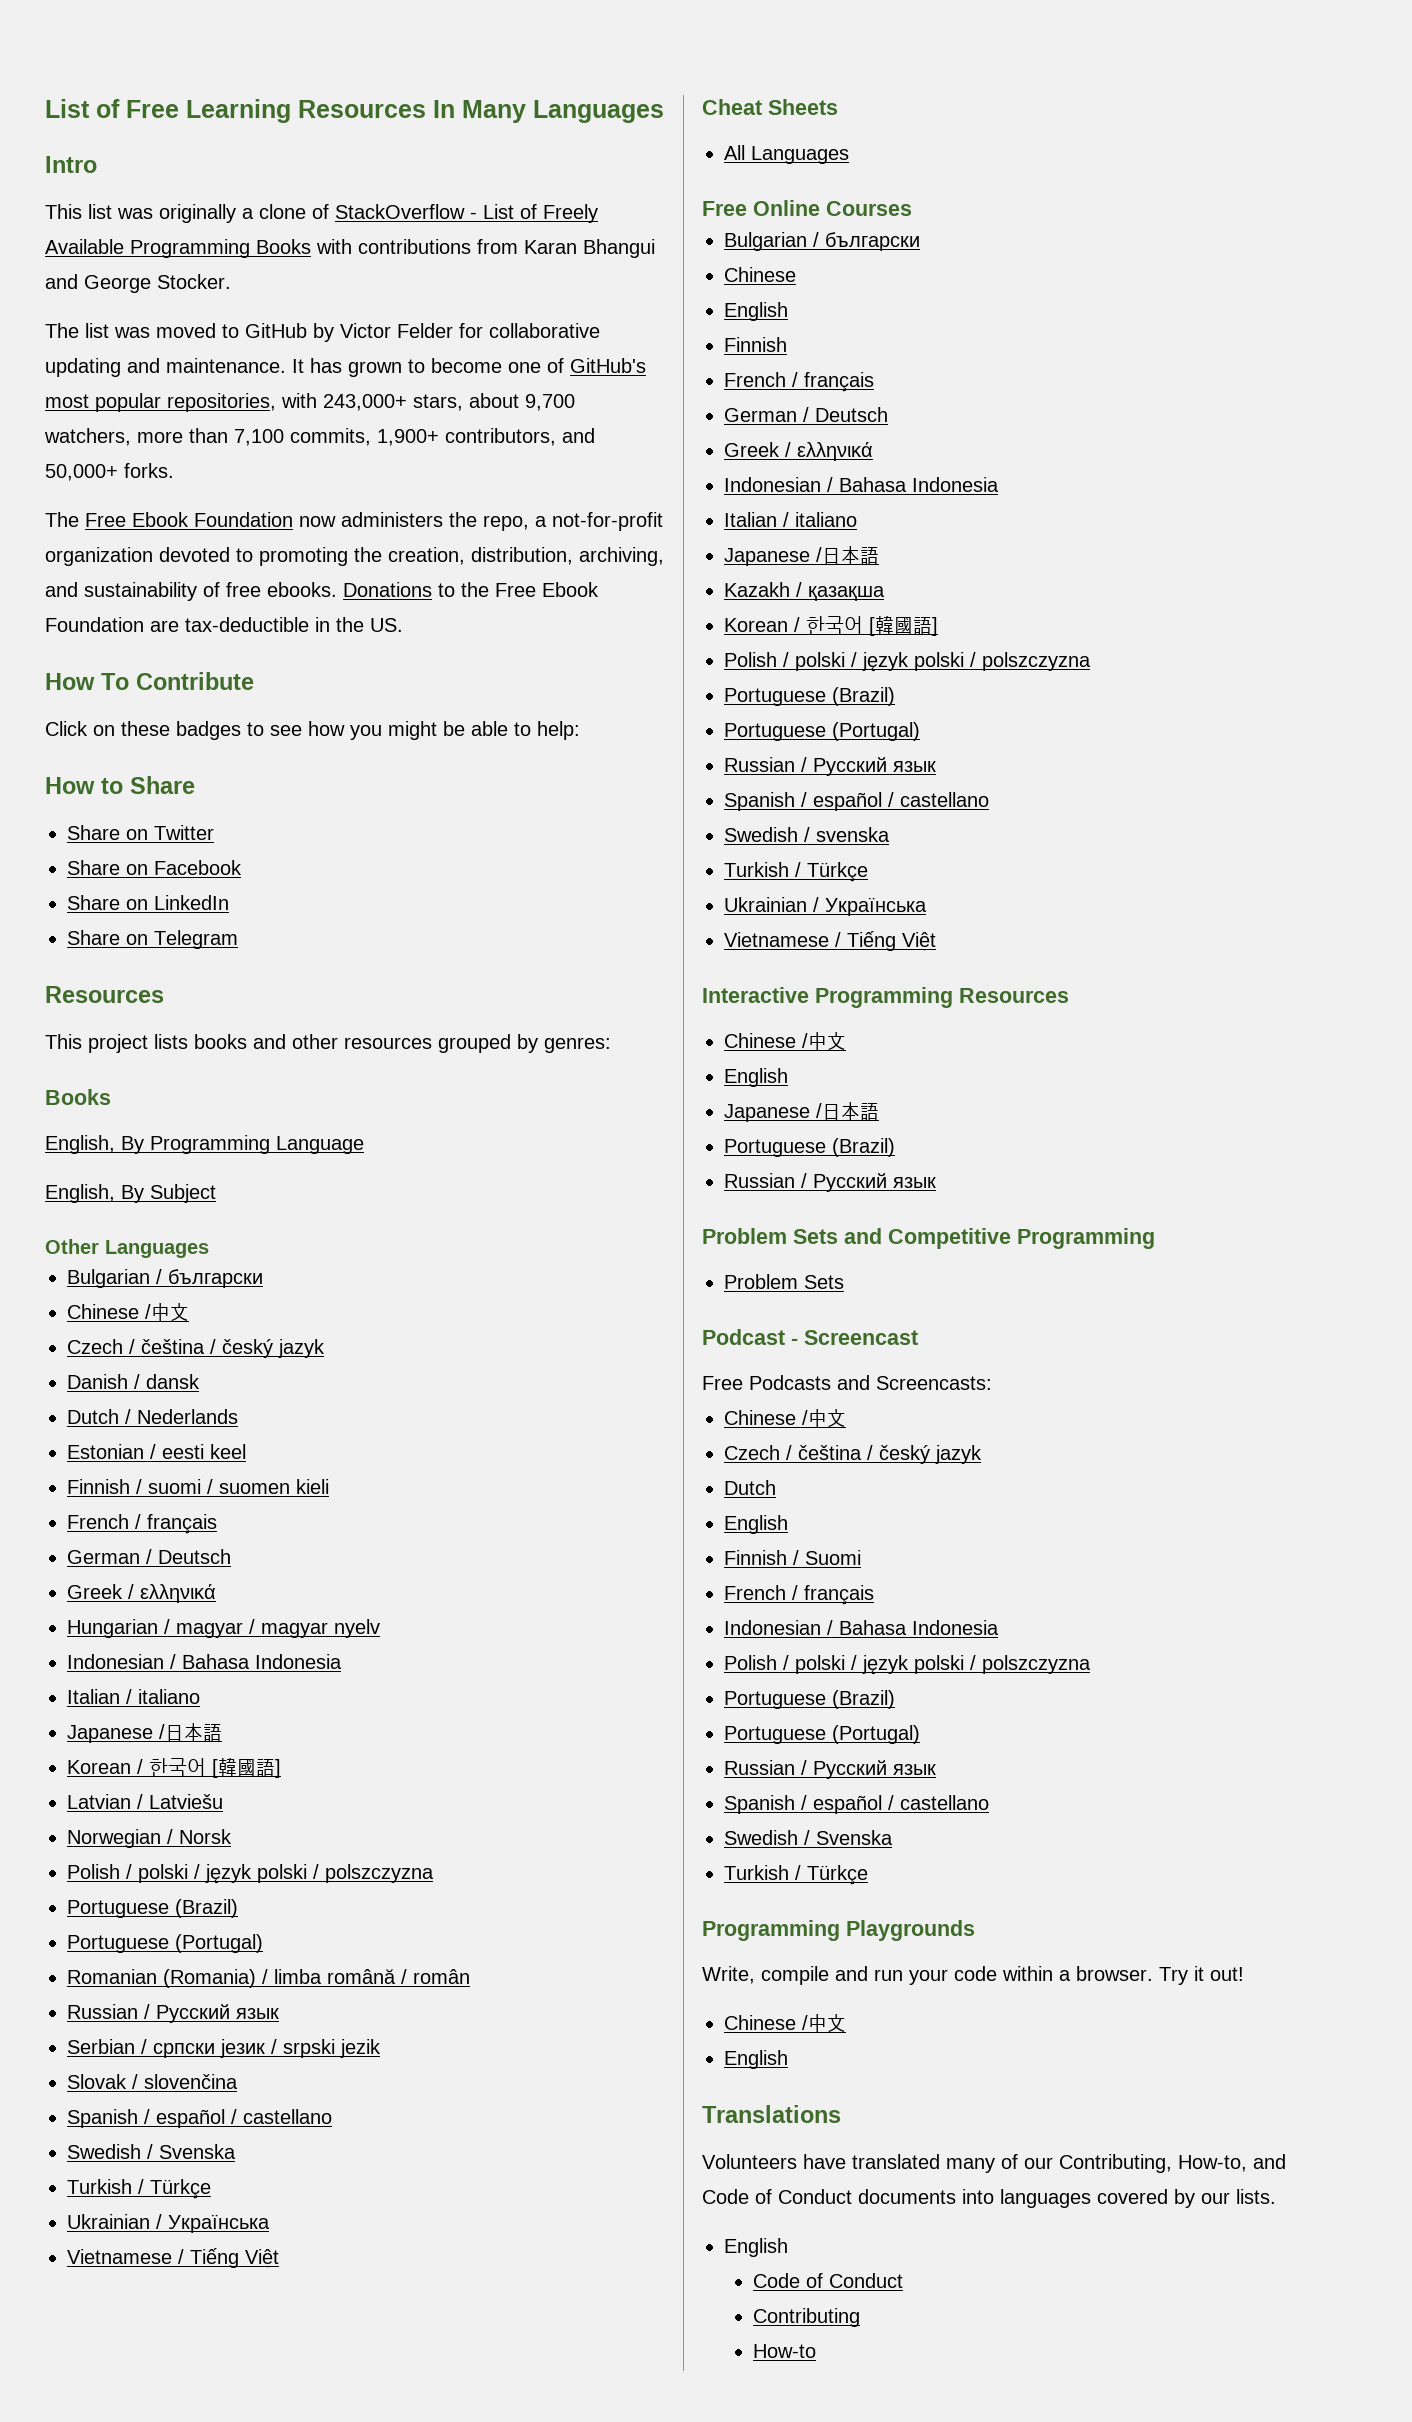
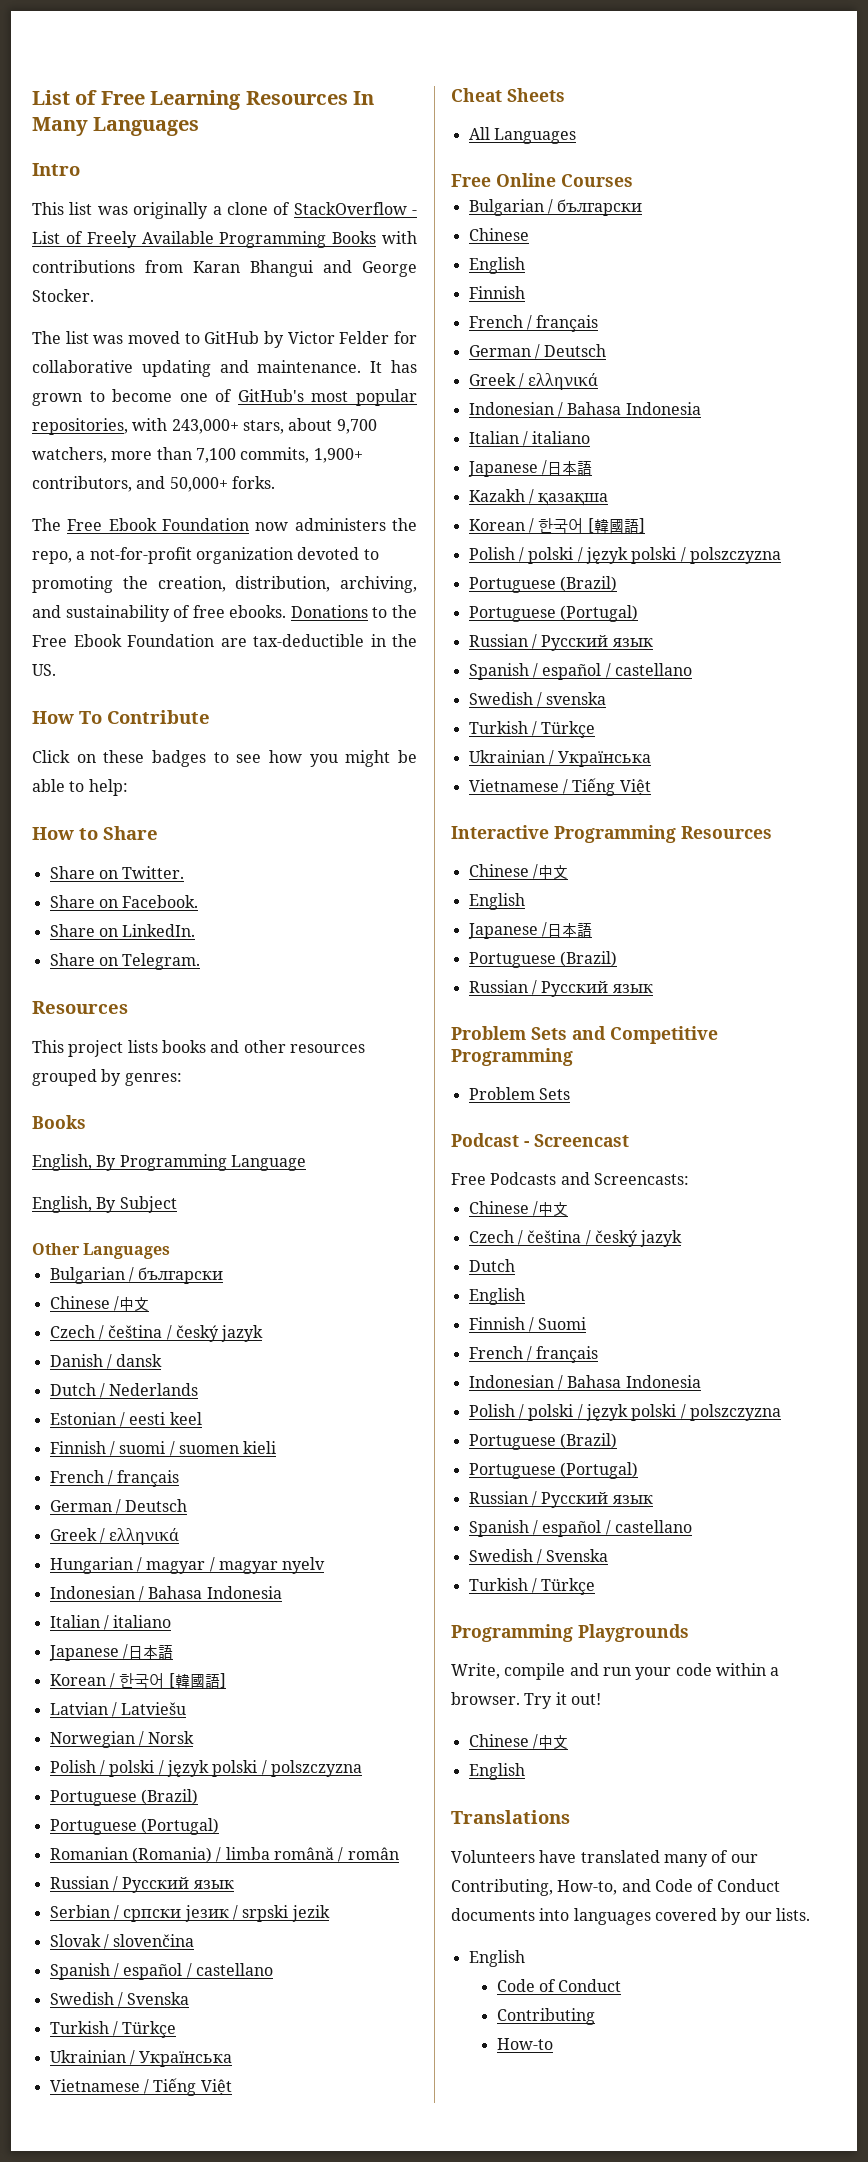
[154,825,214,840] [67,860,242,875] [67,895,229,910] [67,930,238,949] Twitter // Share on Facebook // Share on LinkedIn // Share on Telegram -> [122,866,185,879] [49,895,199,908] [49,924,196,937] [49,953,201,970] Twitter. // Share on Facebook. // Share on LinkedIn. // Share on Telegram.

